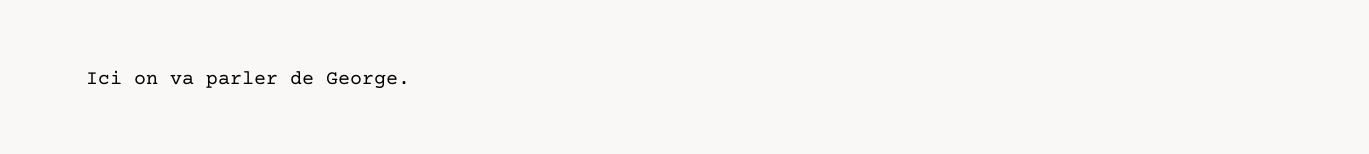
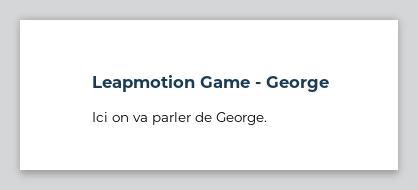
(86, 77) none -> [92,75,329,92] Leapmotion Game - George //

